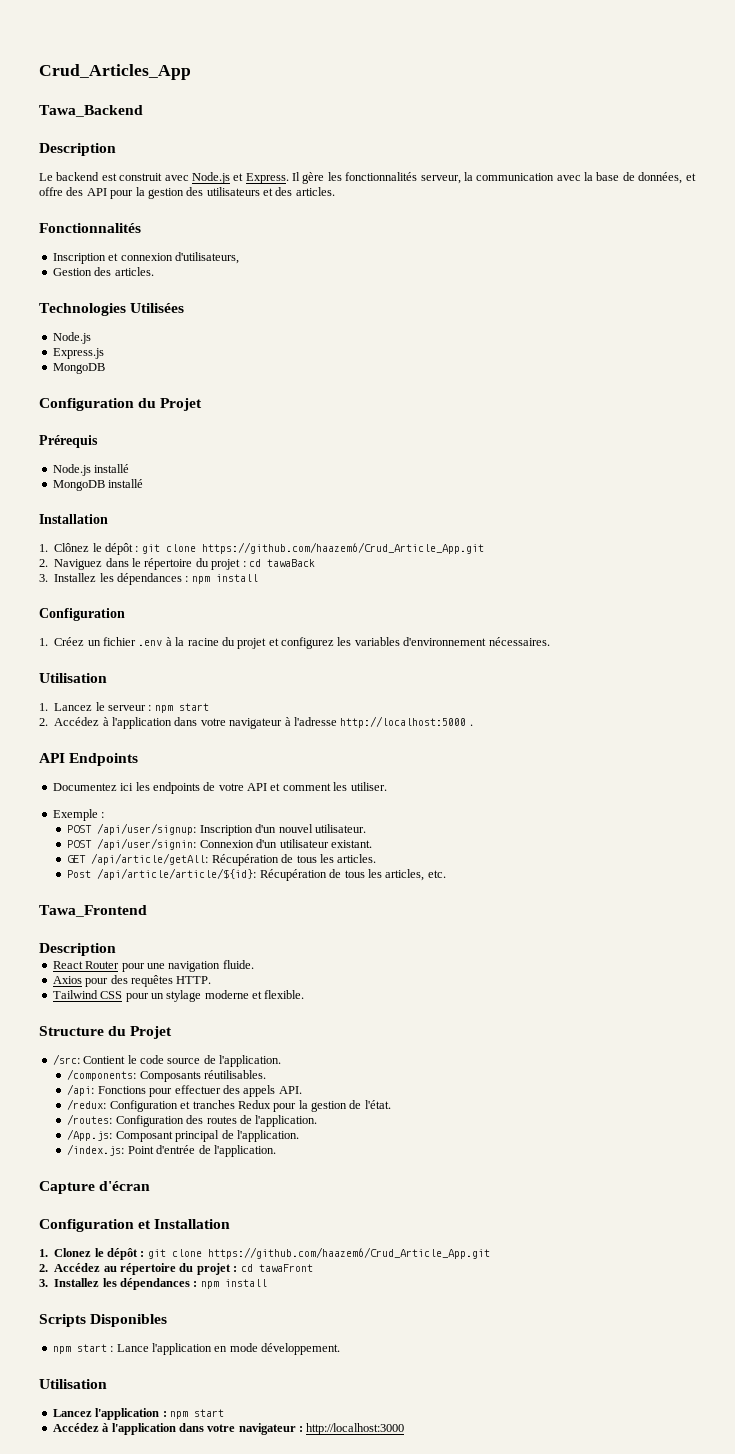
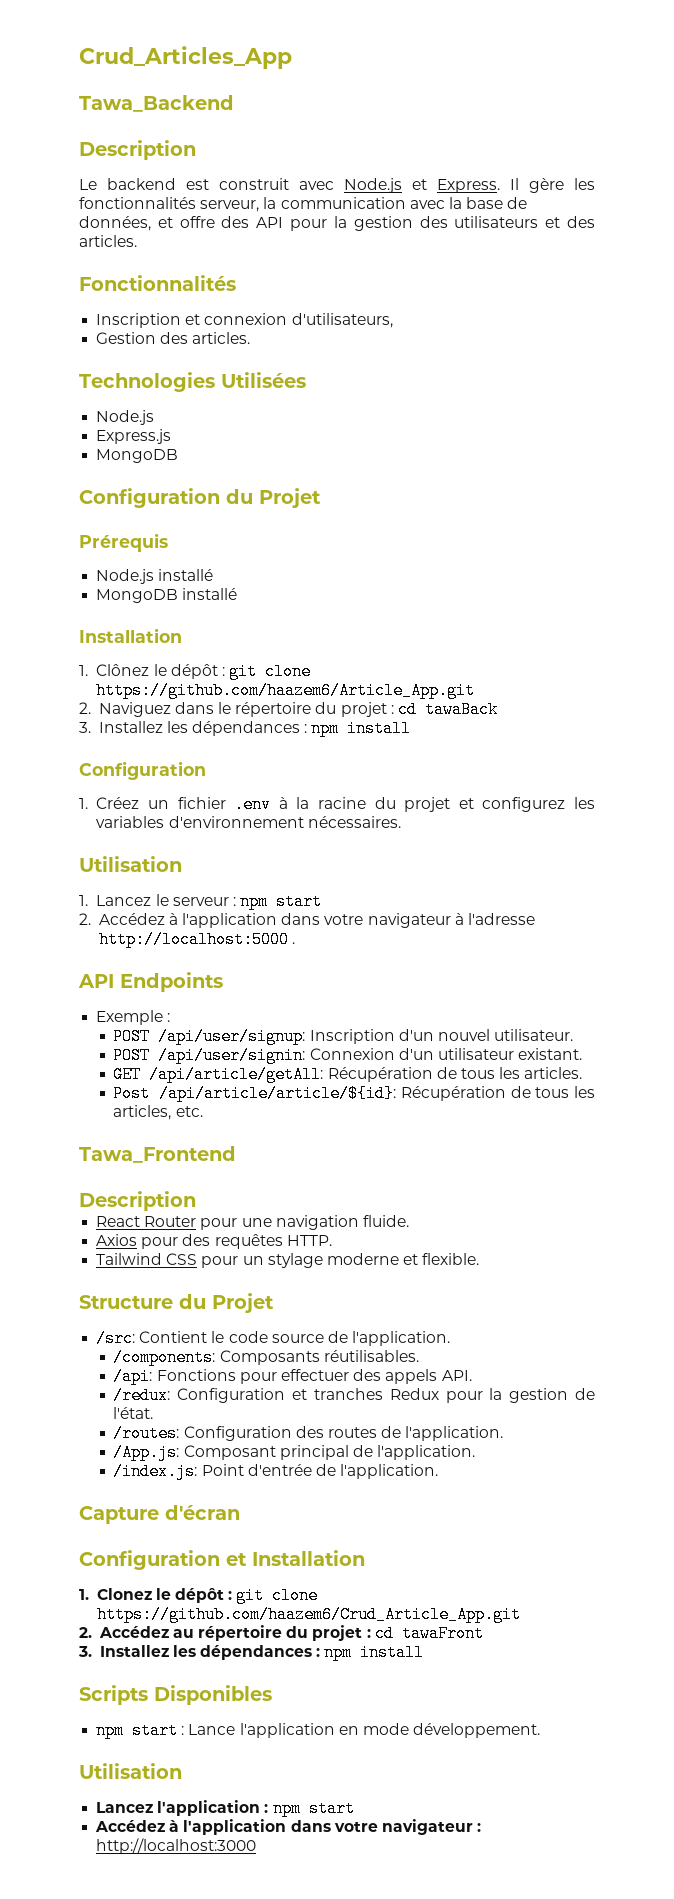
[201,542,484,554] https://github.com/haazem6/Crud_Article_App.git -> [96,682,476,699] https://github.com/haazem6/Article_App.git
[52,782,387,794] // Documentez ici les endpoints de votre API et comment les utiliser. -> (223, 982) none

